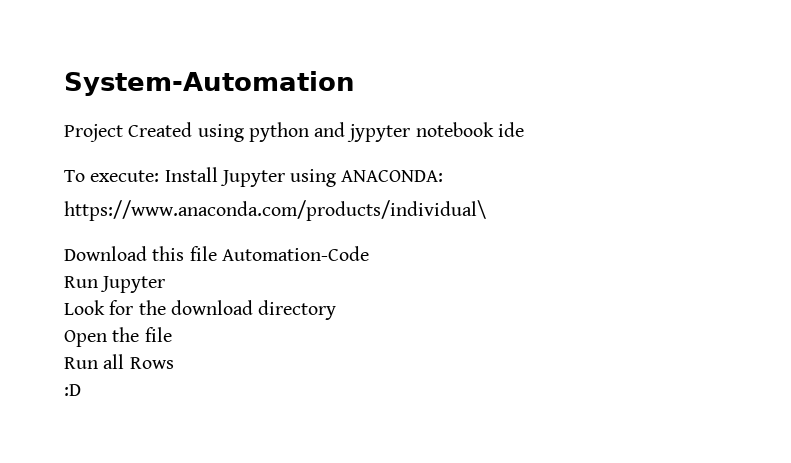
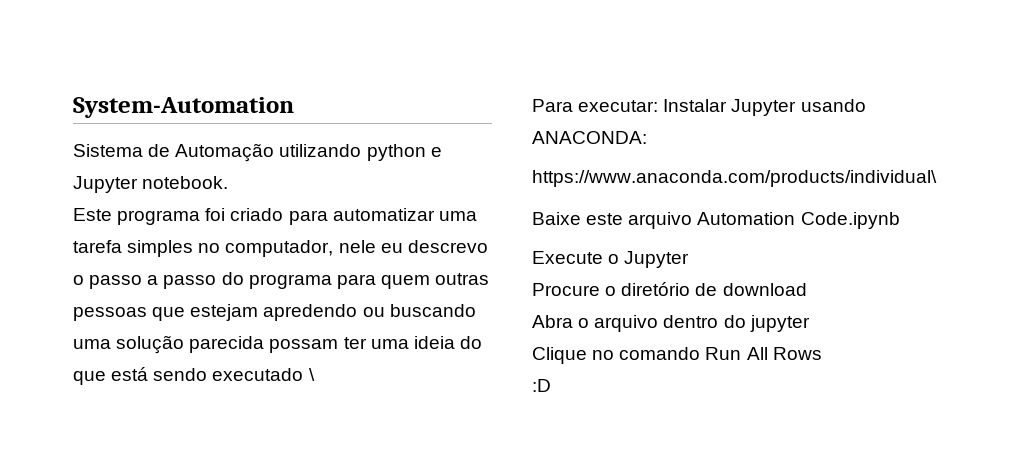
[64,122,524,142] [64,167,444,187] [64,200,486,221] [64,246,369,261] [64,276,166,293] [64,300,337,320] [64,327,172,347] [64,354,125,369] Project Created using python and jypyter notebook ide // To execute: Install Jupyter using ANACONDA: // https://www.anaconda.com/products/individual\ // Download this file Automation-Code // Run Jupyter // Look for the download directory // Open the file // Run all -> [73,143,442,162] [73,176,229,193] [73,208,477,225] [73,240,488,257] [73,272,490,289] [73,304,476,321] [73,335,482,354] [73,367,315,385] [532,99,866,116] [532,131,647,144] [532,170,937,187] [532,212,900,229] [532,251,690,268] [532,282,807,296] [532,315,810,332] [532,347,768,364] Sistema de Automação utilizando python e Jupyter notebook. // Este programa foi criado para automatizar uma tarefa simples no computador, nele eu descrevo o passo a passo do programa para quem outras pessoas que estejam apredendo ou buscando uma solução parecida possam ter uma ideia do que está sendo executado \ // Para executar: Instalar Jupyter usando ANACONDA: // https://www.anaconda.com/products/individual\ // Baixe este arquivo Automation Code.ipynb // Execute o Jupyter // Procure o diretório de download // Abra o arquivo dentro do jupyter // Clique no comando Run All

